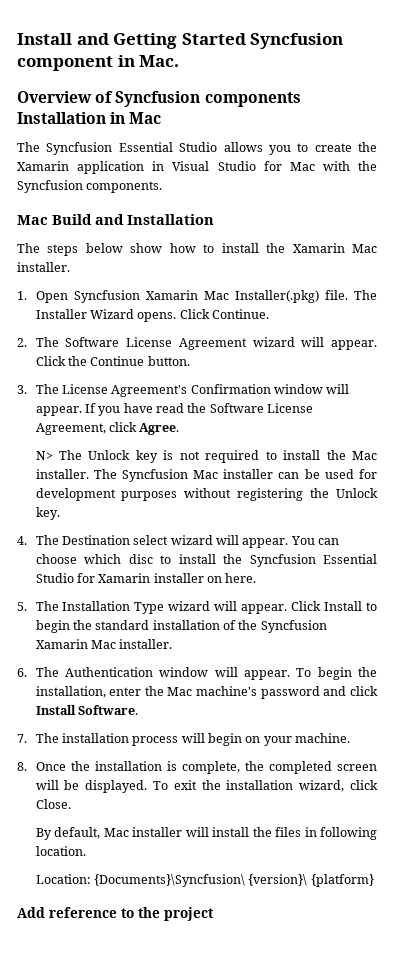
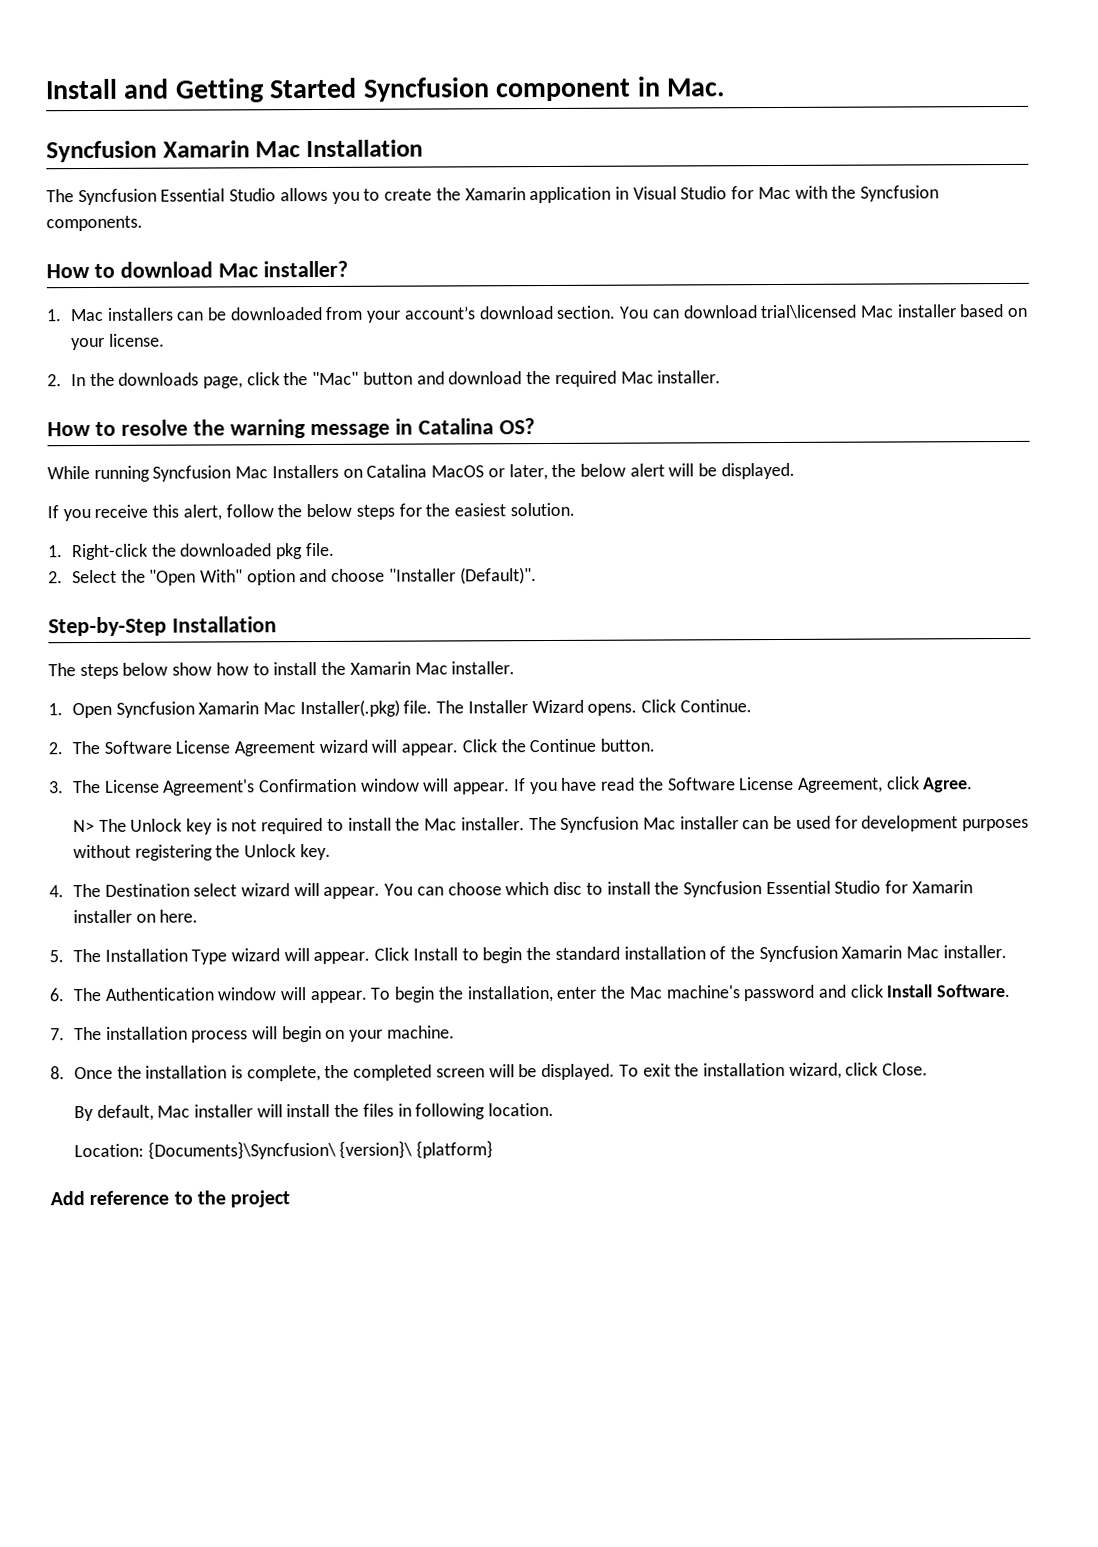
[17,91,301,107] [17,112,162,124] Overview of Syncfusion components Installation in Mac -> [46,139,423,163] Syncfusion Xamarin Mac Installation
[17,214,124,225] Mac Build and -> [46,260,348,279] [46,304,1029,323] [70,333,165,351] [47,370,722,389] [47,418,535,439] [47,462,795,482] [47,502,575,522] [47,542,335,561] [48,567,537,586] [48,616,167,637] How to download Mac installer? // 1. Mac installers can be downloaded from your account’s download section. You can download trial\licensed Mac installer based on your license. // 2. In the downloads page, click the "Mac" button and download the required Mac installer. // How to resolve the warning message in Catalina OS? // While running Syncfusion Mac Installers on Catalina MacOS or later, the below alert will be displayed. // If you receive this alert, follow the below steps for the easiest solution. // 1. Right-click the downloaded pkg file. // 2. Select the "Open With" option and choose "Installer (Default)". // Step-by-Step

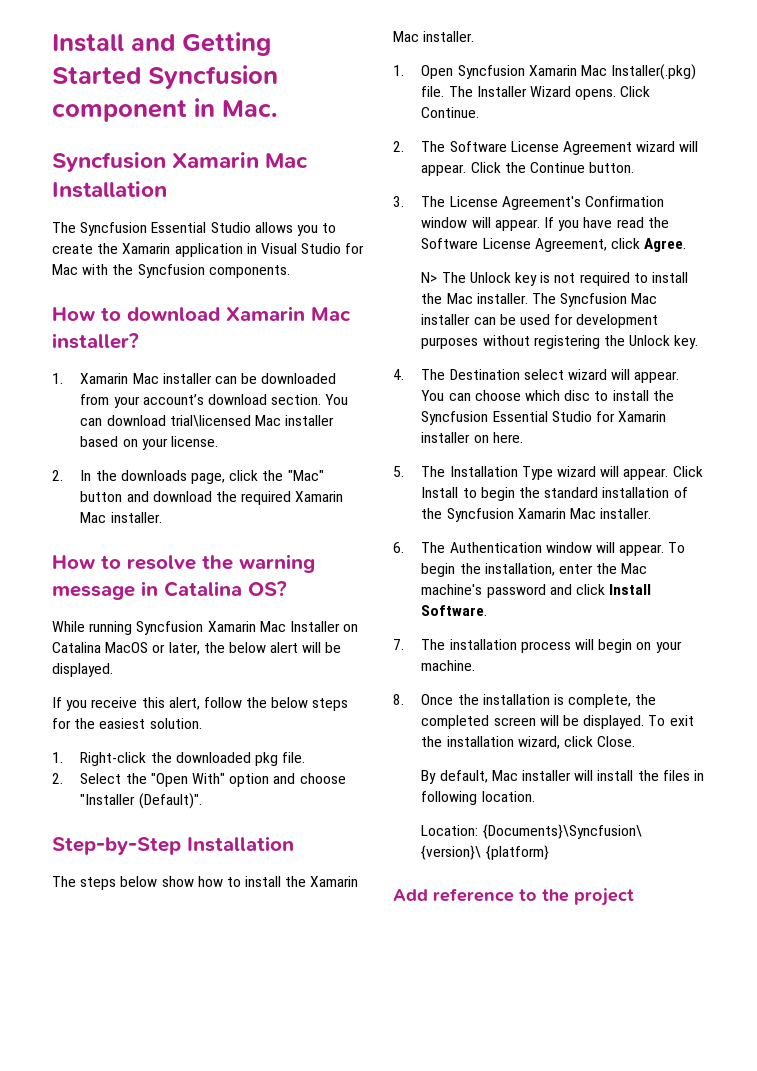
(213, 269) none -> [226,306,305,321] Xamarin
[69,307,174,322] Mac installers -> [80,373,212,384] Xamarin Mac installer
(617, 378) none -> [295,491,344,502] Xamarin
[235,464,339,479] Mac Installers -> [207,621,340,632] Xamarin Mac Installer

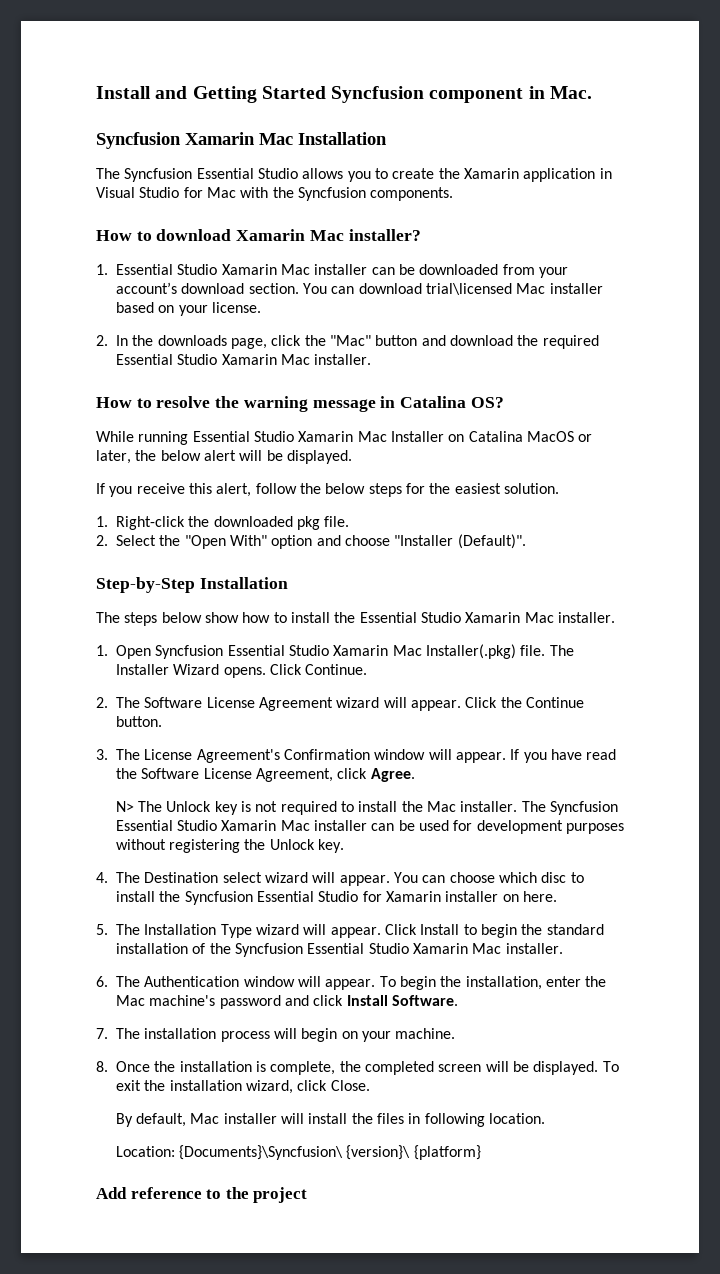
(63, 378) none -> [116,264,218,275] Essential Studio
(292, 498) none -> [116,354,218,365] Essential Studio
[136,621,204,635] Syncfusion -> [192,431,294,442] Essential Studio
(307, 881) none -> [359,612,461,623] Essential Studio
(525, 72) none -> [227,645,329,656] Essential Studio
(628, 300) none -> [115,820,277,831] Essential Studio Xamarin
(514, 515) none -> [307,943,409,954] Essential Studio

